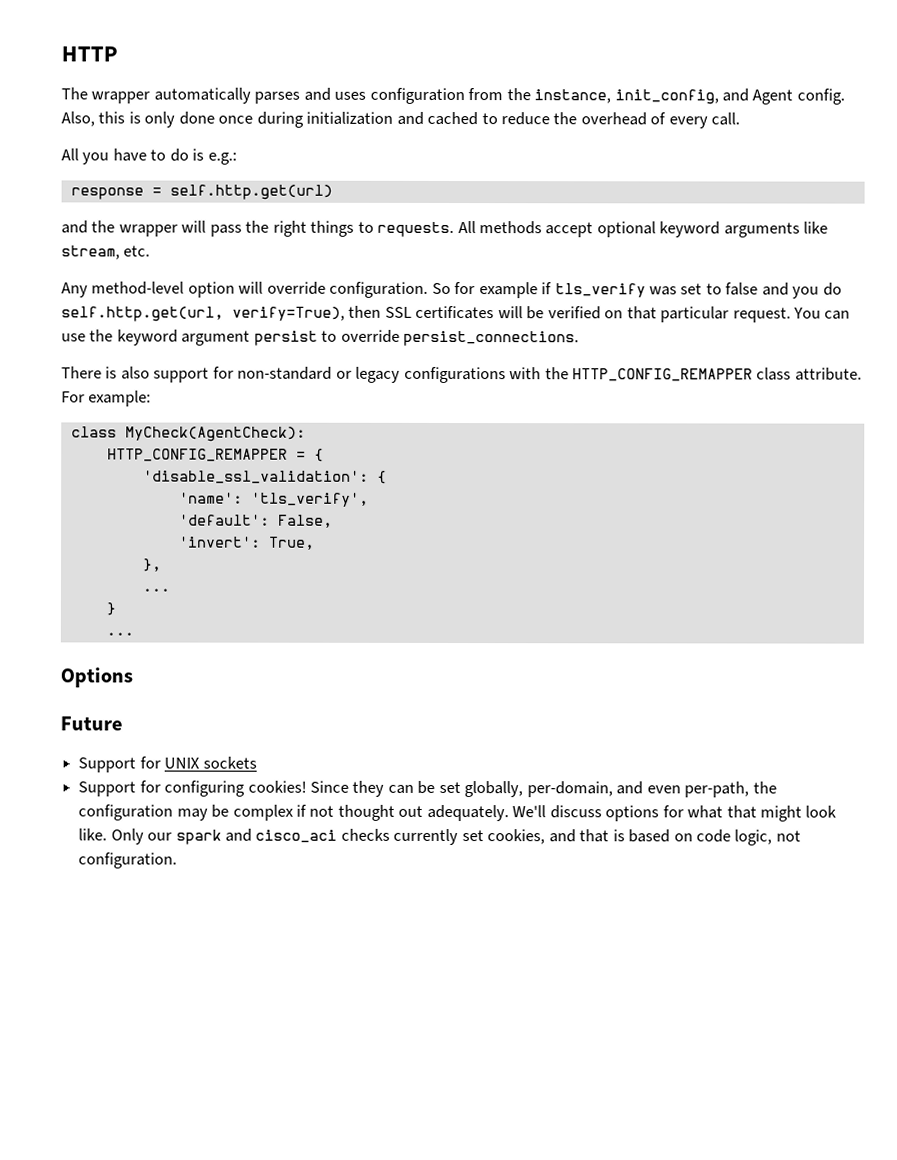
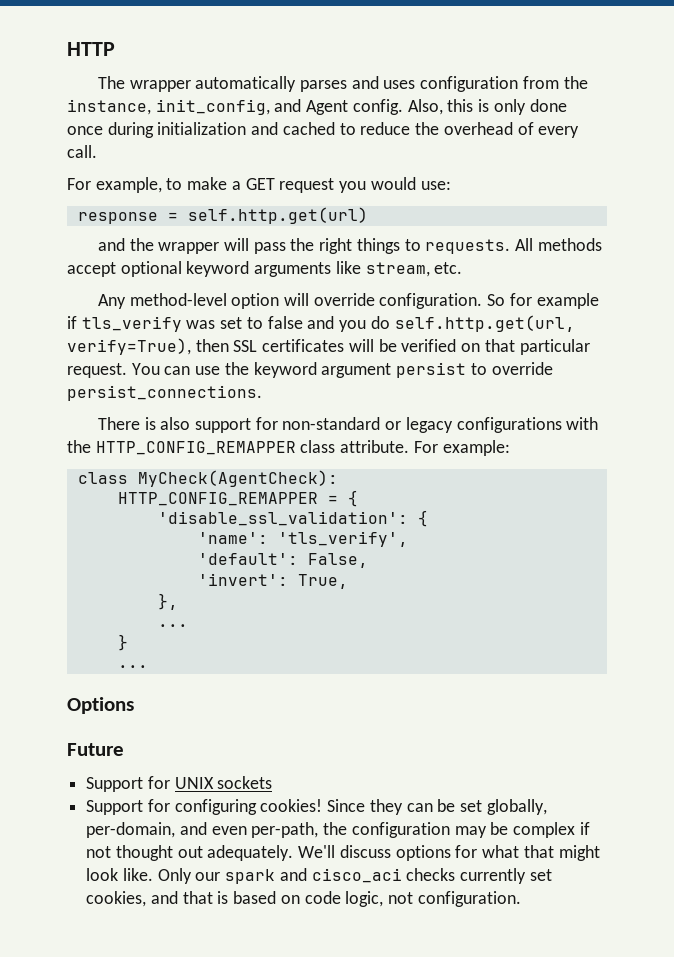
[61,148,237,165] All you have to do is e.g.: -> [67,177,451,193] For example, to make a GET request you would use:

